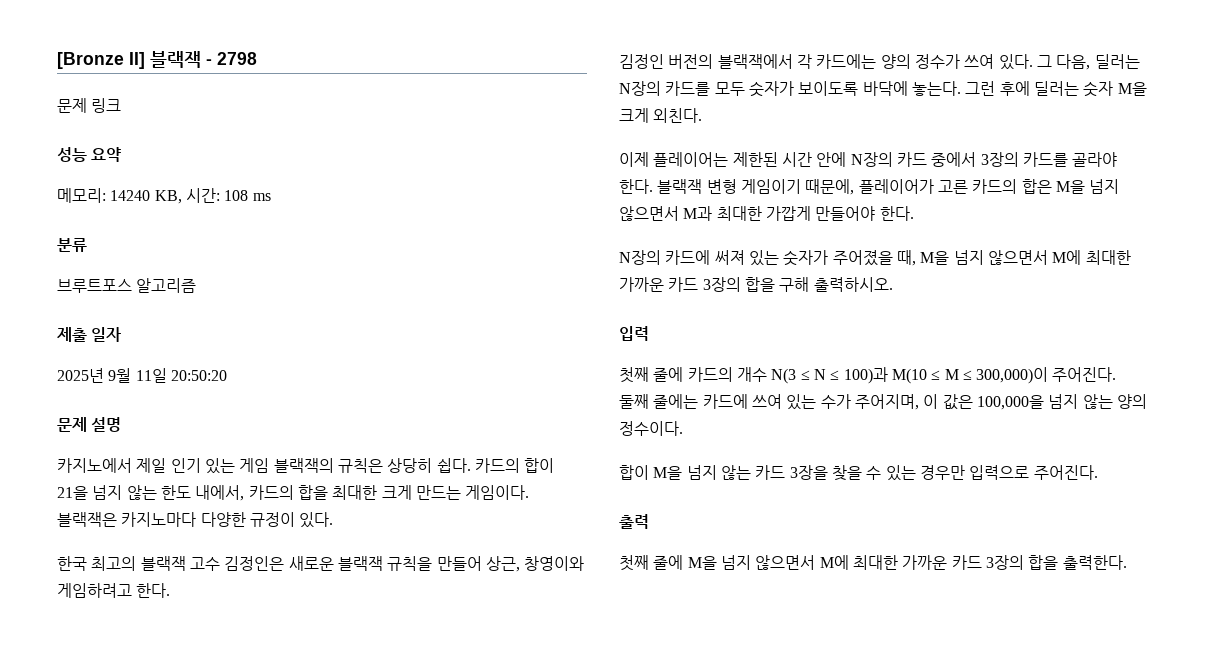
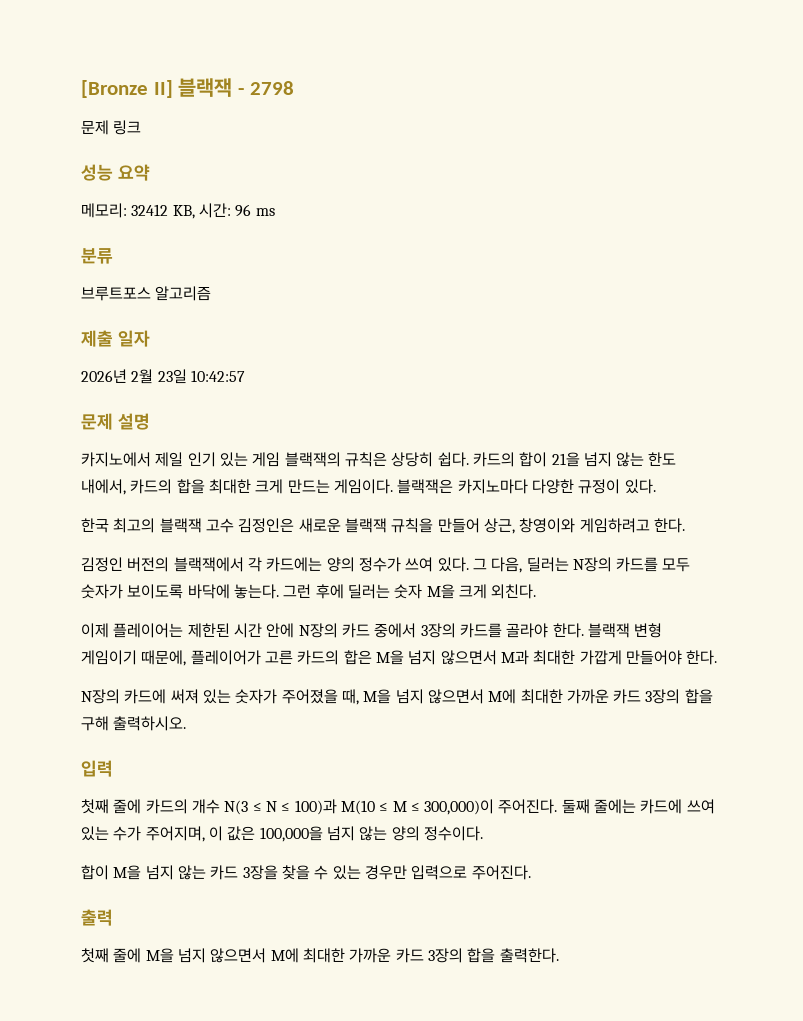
[110,190,151,201] 14240 -> [131,204,169,216] 32412
[224,190,249,201] 108 -> [235,204,252,217] 96
[57,368,227,383] 2025년 9월 11일 20:50:20 -> [81,369,245,384] 2026년 2월 23일 10:42:57

